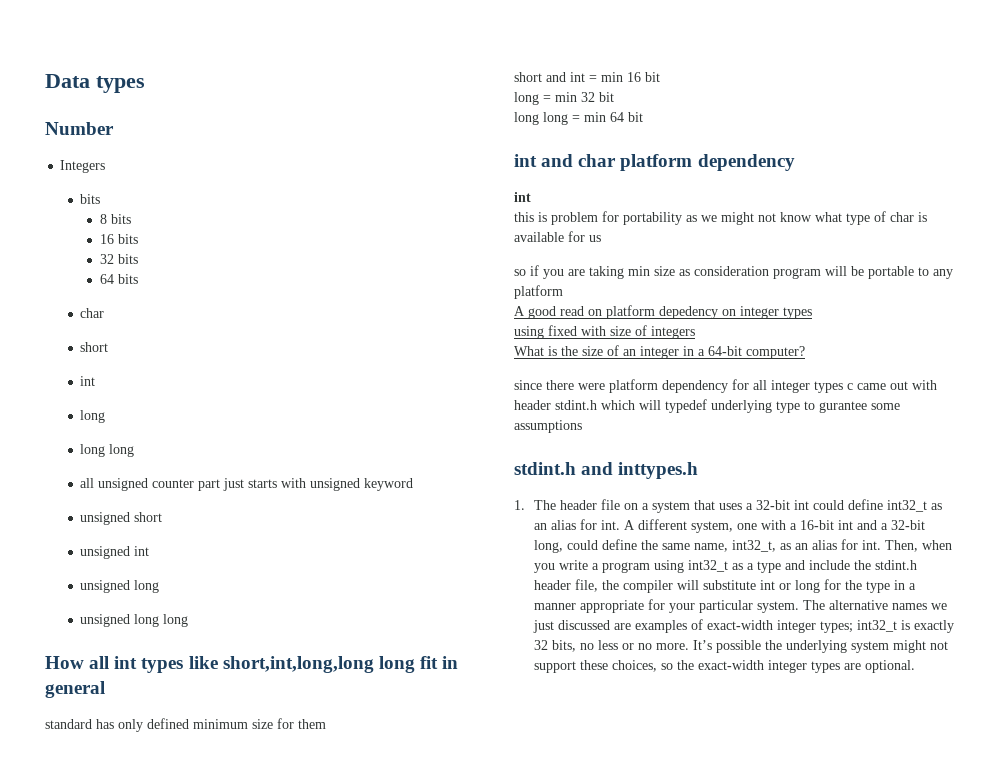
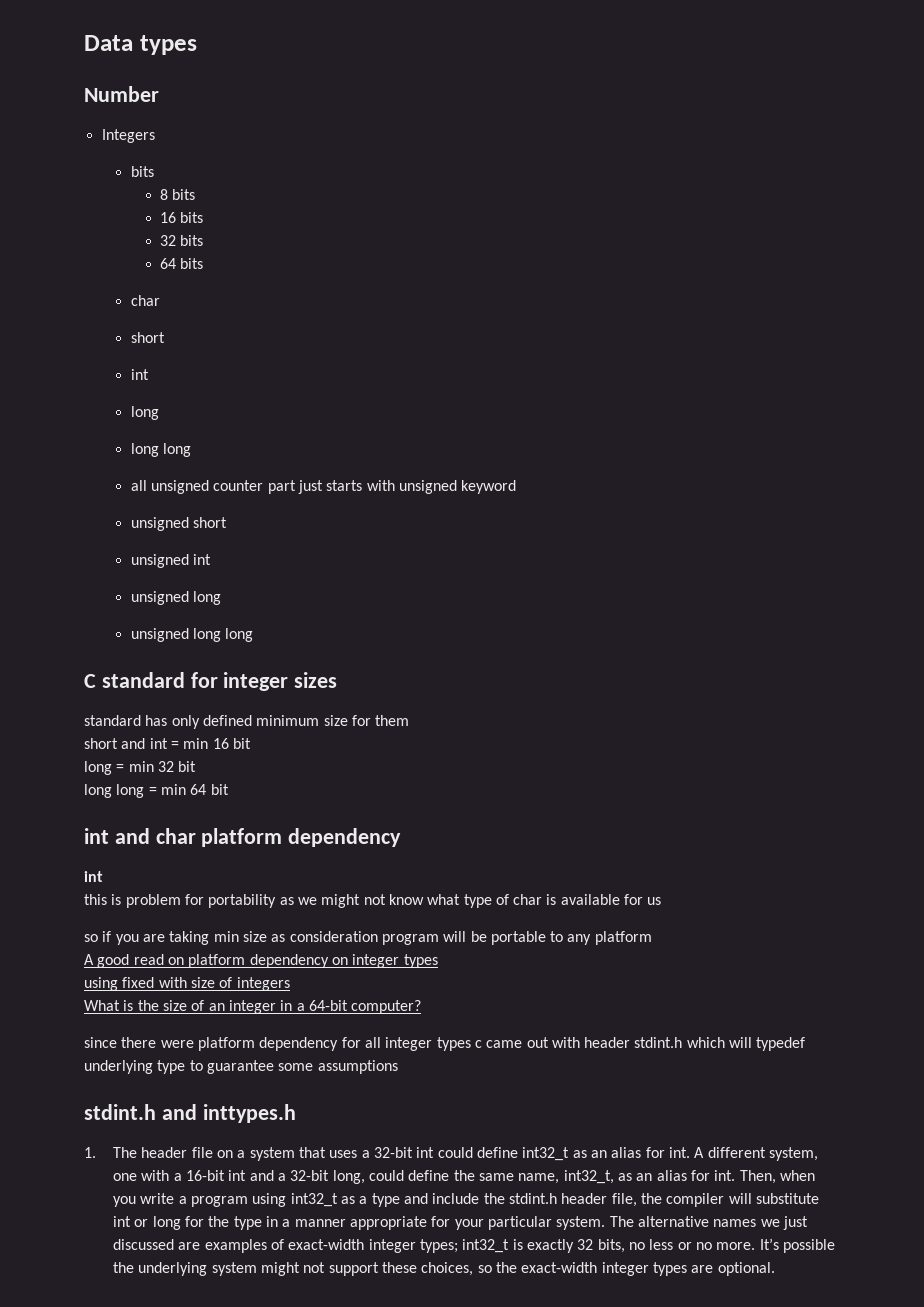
[45,656,459,673] [45,681,105,698] How all int types like short,int,long,long long fit in general -> [84,672,338,691] C standard for integer sizes
[659,306,718,319] depedency -> [249,954,329,968] dependency
[819,401,867,413] gurantee -> [206,1060,274,1074] guarantee

